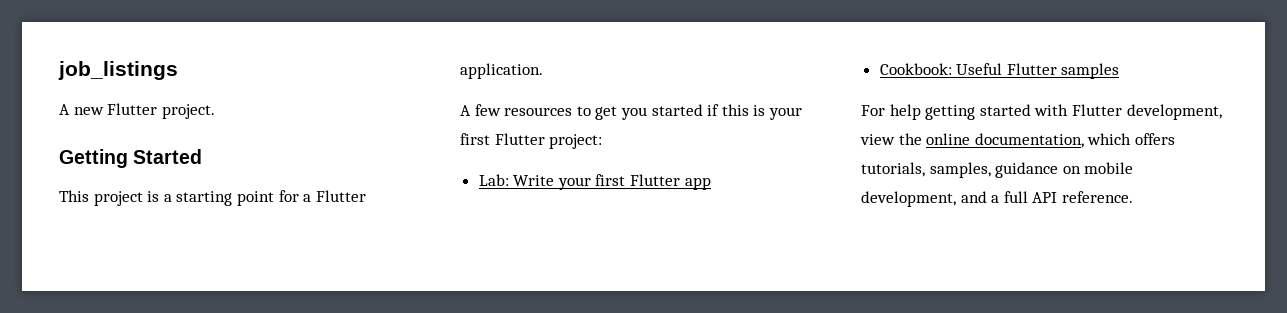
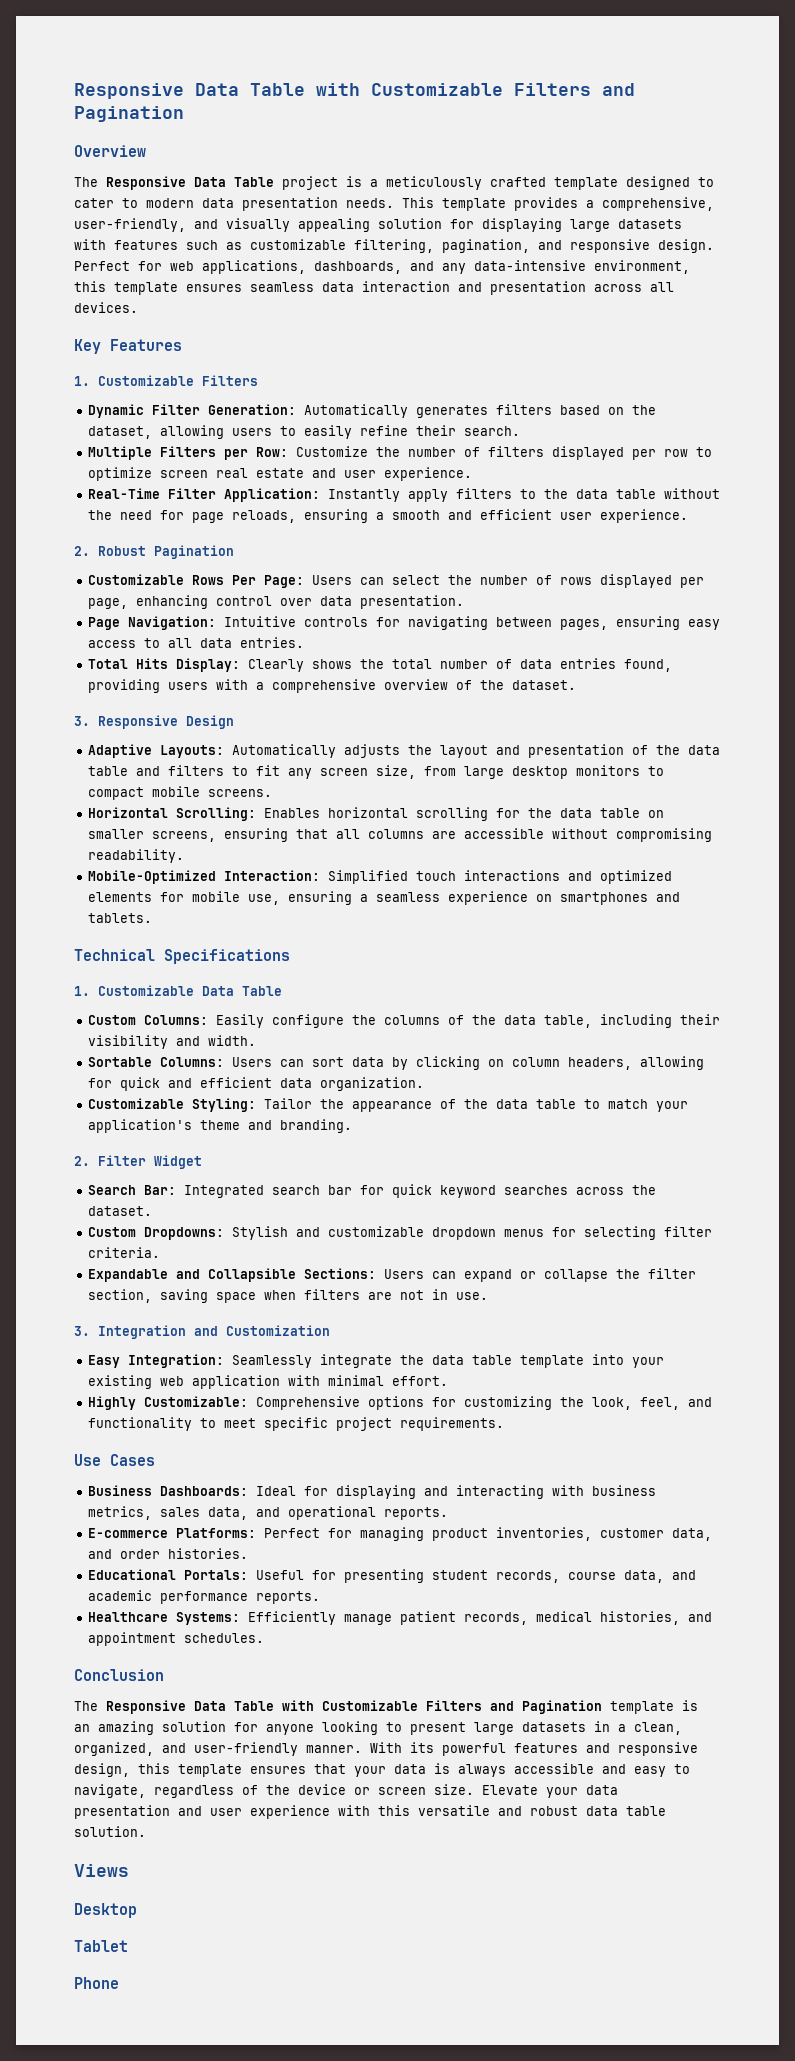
[58,61,178,80] [59,103,215,119] [59,149,203,168] [59,190,366,206] [460,63,543,79] [460,104,802,120] [460,133,603,149] [478,174,711,190] [879,63,1120,79] [861,104,1222,120] [860,133,1175,148] [861,162,1134,178] [861,191,1133,207] job_listings // A new Flutter project. // Getting Started // This project is a starting point for a Flutter application. // A few resources to get you started if this is your first Flutter project: // Lab: Write your first Flutter app // Cookbook: Useful Flutter samples // For help getting started with Flutter development, view the online documentation, which offers tutorials, samples, guidance on mobile development, and a full API reference. -> [74,83,635,99] [74,106,184,122] [74,145,146,157] [74,176,714,190] [74,197,714,211] [74,218,682,232] [74,239,714,253] [74,260,690,274] [74,281,674,295] [74,302,138,313] [74,339,182,354] [74,375,258,386] [88,404,657,418] [88,425,521,439] [88,446,713,460] [88,467,473,481] [88,488,721,502] [88,509,689,523] [74,545,234,559] [88,574,705,588] [88,595,465,609] [88,616,721,630] [88,637,305,648] [88,658,673,672] [88,679,577,693] [74,715,234,729] [88,744,721,758] [88,765,665,779] [88,786,273,800] [88,807,665,821] [88,828,713,842] [88,849,185,863] [88,870,673,884] [88,891,681,905] [88,913,153,923] [74,949,290,964] [74,985,282,996] [88,1014,721,1028] [88,1035,257,1049] [88,1056,705,1070] [88,1077,425,1091] [88,1098,689,1112] [88,1119,353,1133] [74,1155,202,1169] [88,1184,657,1198] [88,1206,153,1216] [88,1226,713,1240] [88,1247,161,1258] [88,1268,697,1282] [88,1289,489,1303] [74,1325,330,1339] [88,1354,665,1368] [88,1375,449,1389] [88,1396,713,1410] [88,1417,505,1431] [74,1454,155,1466] [88,1485,657,1499] [88,1506,449,1520] [88,1527,713,1541] [88,1548,249,1559] [88,1569,697,1583] [88,1590,321,1604] [88,1611,713,1625] [88,1632,265,1646] [74,1669,164,1681] [74,1700,698,1714] [74,1721,682,1735] [74,1742,698,1756] [74,1763,690,1777] [74,1784,618,1798] [74,1805,666,1819] [74,1826,146,1837] [74,1864,129,1877] [74,1903,137,1918] [74,1940,128,1952] [74,1977,119,1989] Responsive Data Table with Customizable Filters and Pagination // Overview // The Responsive Data Table project is a meticulously crafted template designed to cater to modern data presentation needs. This template provides a comprehensive, user-friendly, and visually appealing solution for displaying large datasets with features such as customizable filtering, pagination, and responsive design. Perfect for web applications, dashboards, and any data-intensive environment, this template ensures seamless data interaction and presentation across all devices. // Key Features // 1. Customizable Filters // Dynamic Filter Generation: Automatically generates filters based on the dataset, allowing users to easily refine their search. // Multiple Filters per Row: Customize the number of filters displayed per row to optimize screen real estate and user experience. // Real-Time Filter Application: Instantly apply filters to the data table without the need for page reloads, ensuring a smooth and efficient user experience. // 2. Robust Pagination // Customizable Rows Per Page: Users can select the number of rows displayed per page, enhancing control over data presentation. // Page Navigation: Intuitive controls for navigating between pages, ensuring easy access to all data entries. // Total Hits Display: Clearly shows the total number of data entries found, providing users with a comprehensive overview of the dataset. // 3. Responsive Design // Adaptive Layouts: Automatically adjusts the layout and presentation of the data table and filters to fit any screen size, from large desktop monitors to compact mobile screens. // Horizontal Scrolling: Enables horizontal scrolling for the data table on smaller screens, ensuring that all columns are accessible without compromising readability. // Mobile-Optimized Interaction: Simplified touch interactions and optimized elements for mobile use, ensuring a seamless experience on smartphones and tablets. // Technical Specifications // 1. Customizable Data Table // Custom Columns: Easily configure the columns of the data table, including their visibility and width. // Sortable Columns: Users can sort data by clicking on column headers, allowing for quick and efficient data organization. // Customizable Styling: Tailor the appearance of the data table to match your application's theme and branding. // 2. Filter Widget // Search Bar: Integrated search bar for quick keyword searches across the dataset. // Custom Dropdowns: Stylish and customizable dropdown menus for selecting filter criteria. // Expandable and Collapsible Sections: Users can expand or collapse the filter section, saving space when filters are not in use. // 3. Integration and Customization // Easy Integration: Seamlessly integrate the data table template into your existing web application with minimal effort. // Highly Customizable: Comprehensive options for customizing the look, feel, and functionality to meet specific project requirements. // Use Cases // Business Dashboards: Ideal for displaying and interacting with business metrics, sales data, and operational reports. // E-commerce Platforms: Perfect for managing product inventories, customer data, and order histories. // Educational Portals: Useful for presenting student records, course data, and academic performance reports. // Healthcare Systems: Efficiently manage patient records, medical histories, and appointment schedules. // Conclusion // The Responsive Data Table with Customizable Filters and Pagination template is an amazing solution for anyone looking to present large datasets in a clean, organized, and user-friendly manner. With its powerful features and responsive design, this template ensures that your data is always accessible and easy to navigate, regardless of the device or screen size. Elevate your data presentation and user experience with this versatile and robust data table solution. // Views // Desktop // Tablet // Phone

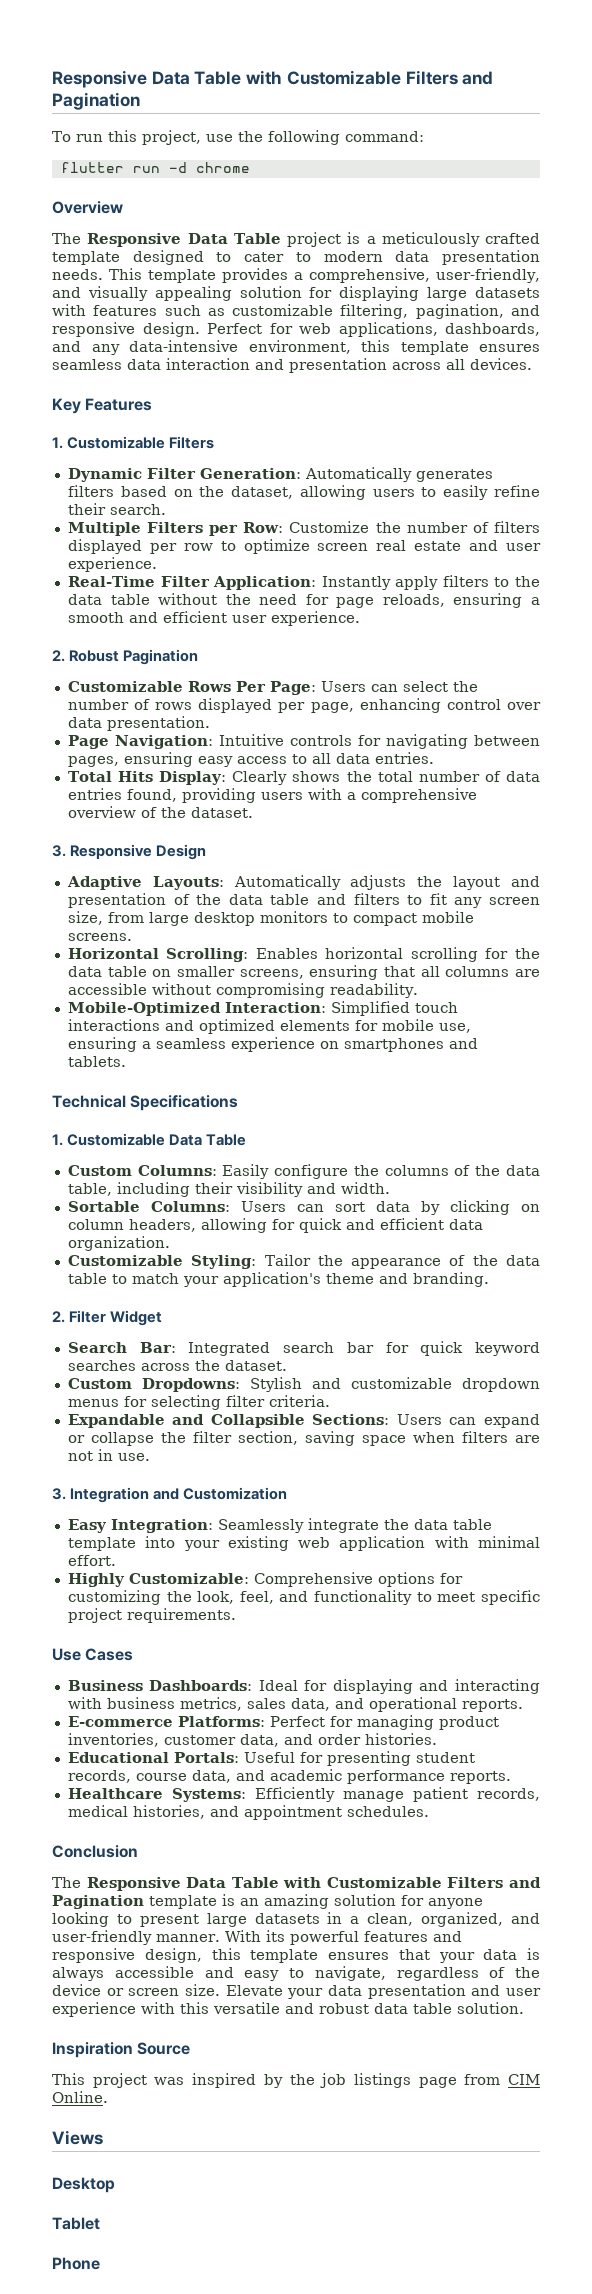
[74,83,635,99] [74,106,184,122] Responsive Data Table with Customizable Filters and Pagination -> [52,70,494,88] [52,92,140,110] [52,130,424,145] [60,162,250,173] Responsive Data Table with Customizable Filters and Pagination // To run this project, use the following command: // flutter run -d chrome
(146, 1831) none -> [52,2042,191,2058] [52,2073,540,2088] [52,2091,108,2103] // Inspiration Source // This project was inspired by the job listings page from CIM Online.

